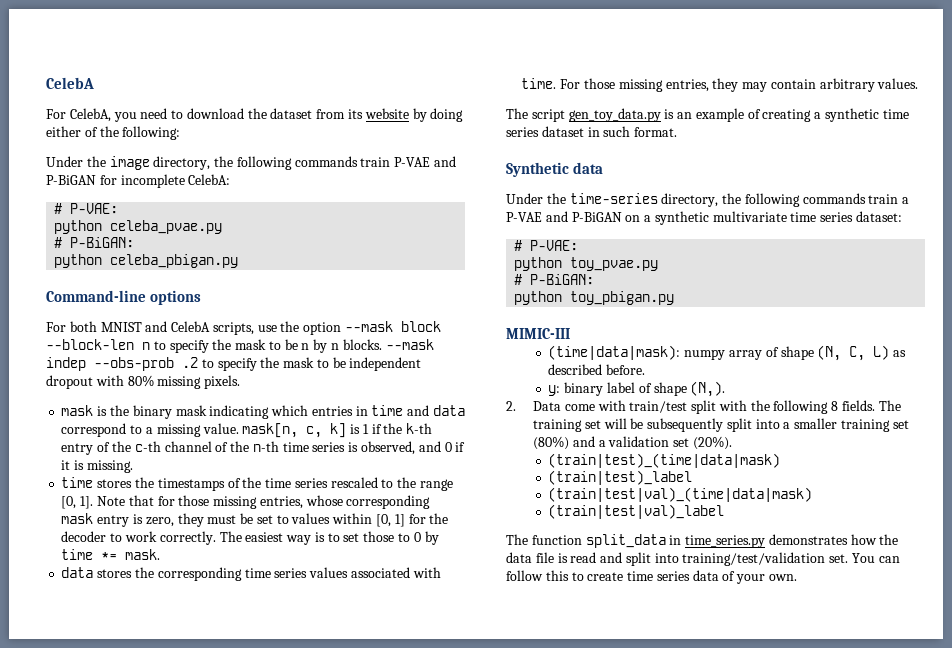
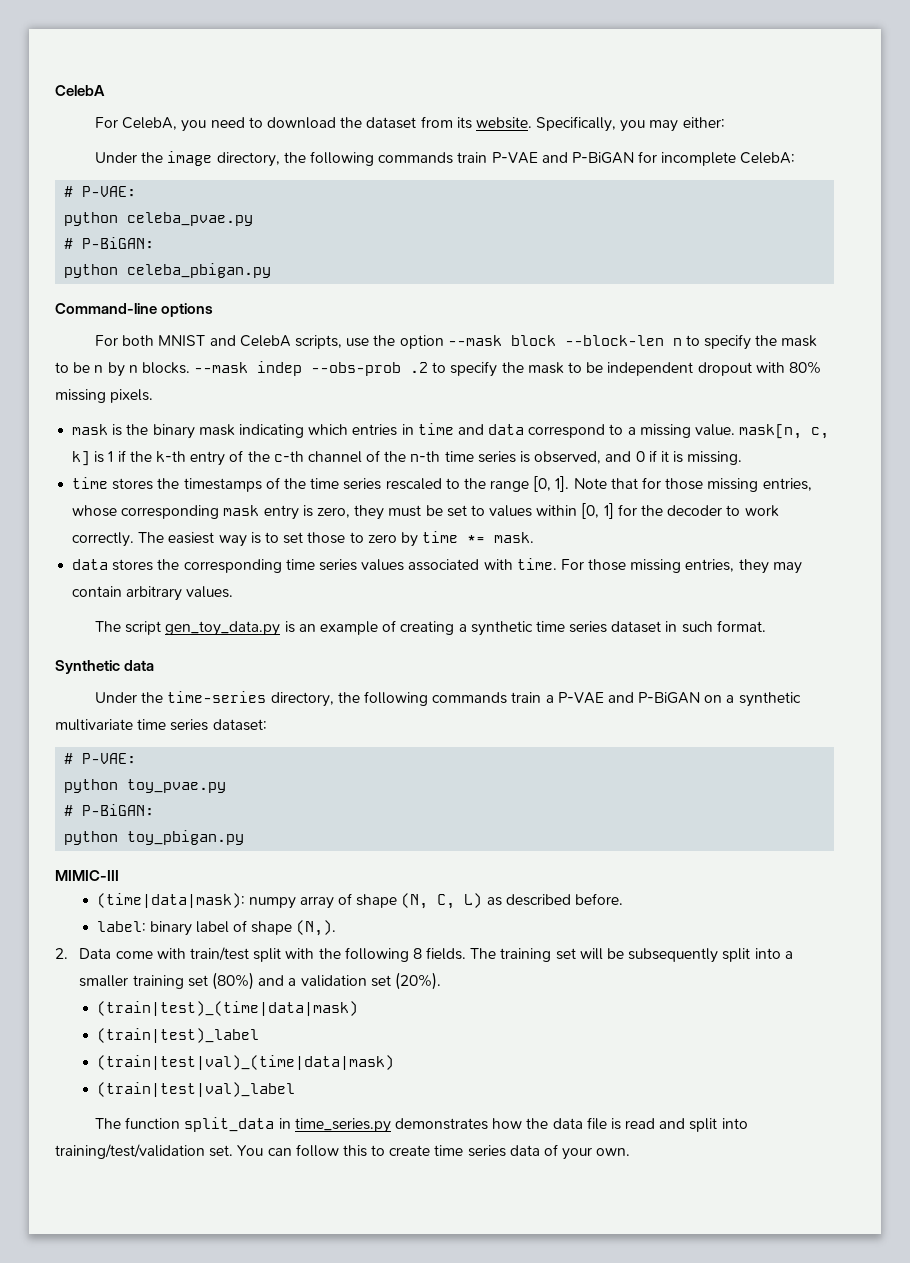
[364,108,464,122] [46,126,181,140] website by doing either of the following: -> [475,116,725,132] website. Specifically, you may either:
[413,532,421,542] 0 -> [367,534,397,543] zero
[548,385,561,396] y: -> [96,921,146,932] label:

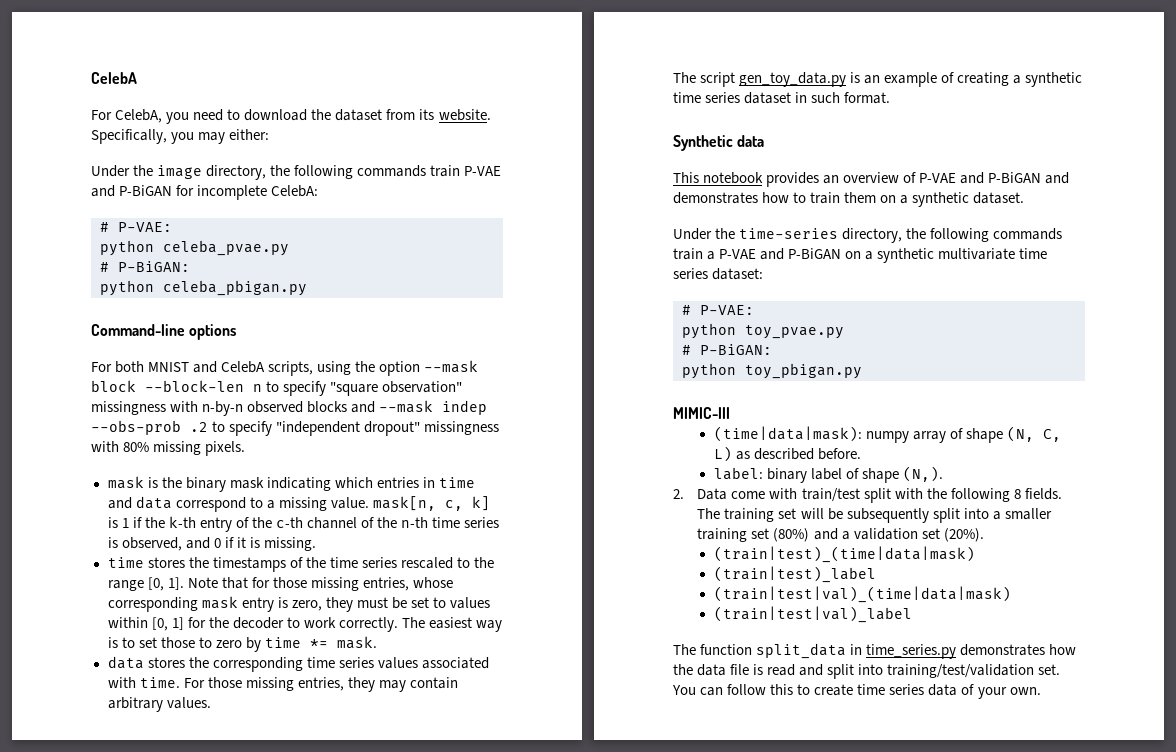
[346,338,370,347] use -> [317,361,352,375] using
[755,335,818,347] [55,362,190,377] the mask to be n by n blocks. -> [330,381,463,396] [91,401,376,416] "square observation" missingness with n-by-n observed blocks and
[501,362,752,376] the mask to be independent dropout -> [276,421,500,436] "independent dropout" missingness
(155, 665) none -> [673,172,1070,187] [673,192,1025,207] // This notebook provides an overview of P-VAE and P-BiGAN and demonstrates how to train them on a synthetic dataset.

